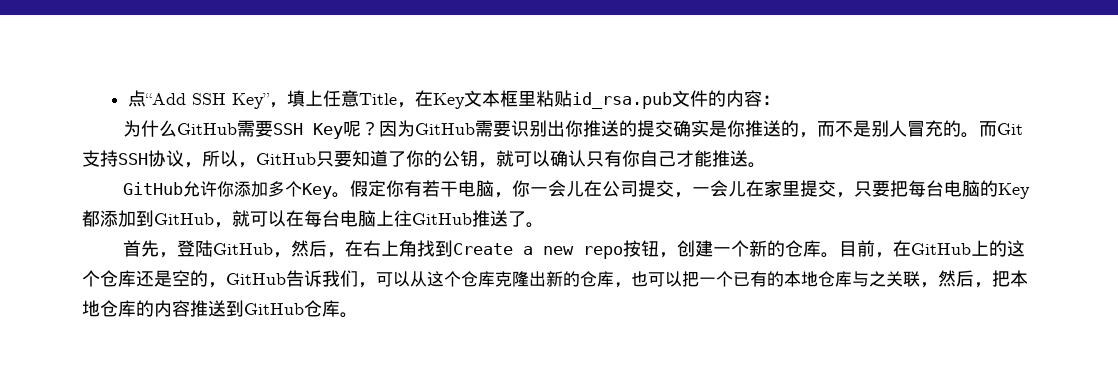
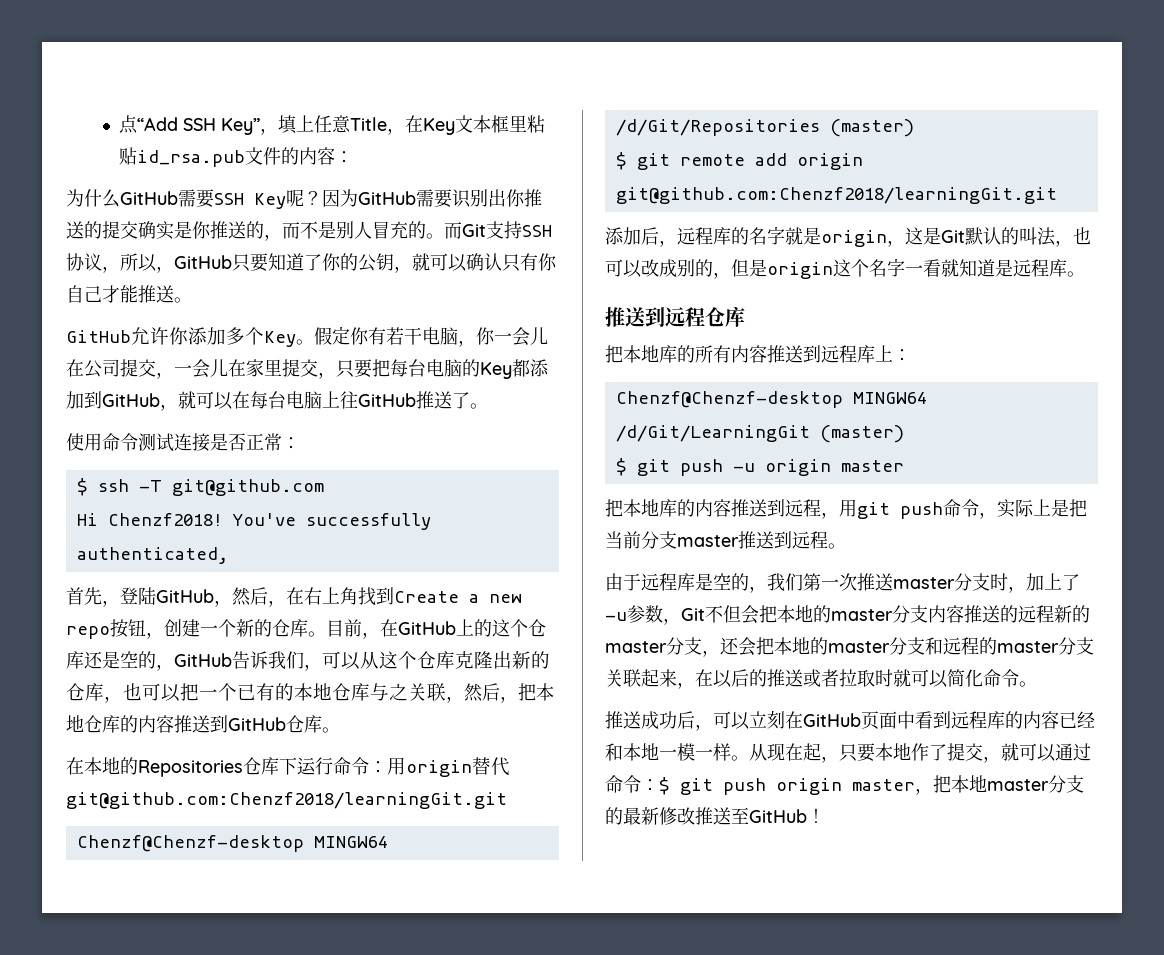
(544, 225) none -> [66,433,300,452] [76,478,324,496] [76,513,431,530] [76,547,228,564] // 使用命令测试连接是否正常： // $ ssh -T git@github.com // Hi Chenzf2018! You've successfully authenticated,
(358, 315) none -> [66,757,510,777] [66,792,507,809] [76,835,388,852] [615,119,914,137] [615,152,863,170] [615,187,1057,204] [605,226,1091,247] [605,258,1085,279] [605,306,745,327] [605,345,911,363] [615,391,927,408] [615,425,904,443] [615,458,904,476] [605,499,1087,519] [605,531,846,549] [605,573,1080,593] [605,605,1090,625] [605,637,1094,657] [605,669,1037,689] [605,710,1095,731] [605,743,1091,763] [605,775,1084,795] [605,807,825,825] // 在本地的Repositories仓库下运行命令：用origin替代git@github.com:Chenzf2018/learningGit.git // Chenzf@Chenzf-desktop MINGW64 /d/Git/Repositories (master) // $ git remote add origin git@github.com:Chenzf2018/learningGit.git // 添加后，远程库的名字就是origin，这是Git默认的叫法，也可以改成别的，但是origin这个名字一看就知道是远程库。 // 推送到远程仓库 // 把本地库的所有内容推送到远程库上： // Chenzf@Chenzf-desktop MINGW64 /d/Git/LearningGit (master) // $ git push -u origin master // 把本地库的内容推送到远程，用git push命令，实际上是把当前分支master推送到远程。 // 由于远程库是空的，我们第一次推送master分支时，加上了-u参数，Git不但会把本地的master分支内容推送的远程新的master分支，还会把本地的master分支和远程的master分支关联起来，在以后的推送或者拉取时就可以简化命令。 // 推送成功后，可以立刻在GitHub页面中看到远程库的内容已经和本地一模一样。从现在起，只要本地作了提交，就可以通过命令：$ git push origin master，把本地master分支的最新修改推送至GitHub！

